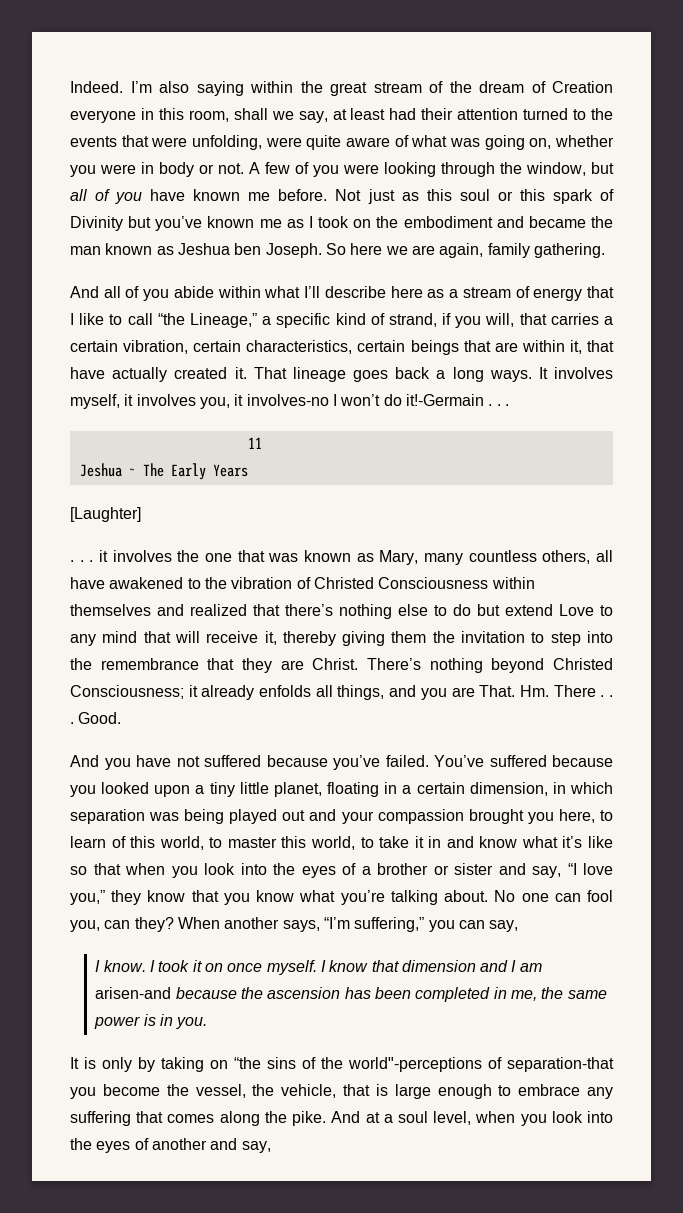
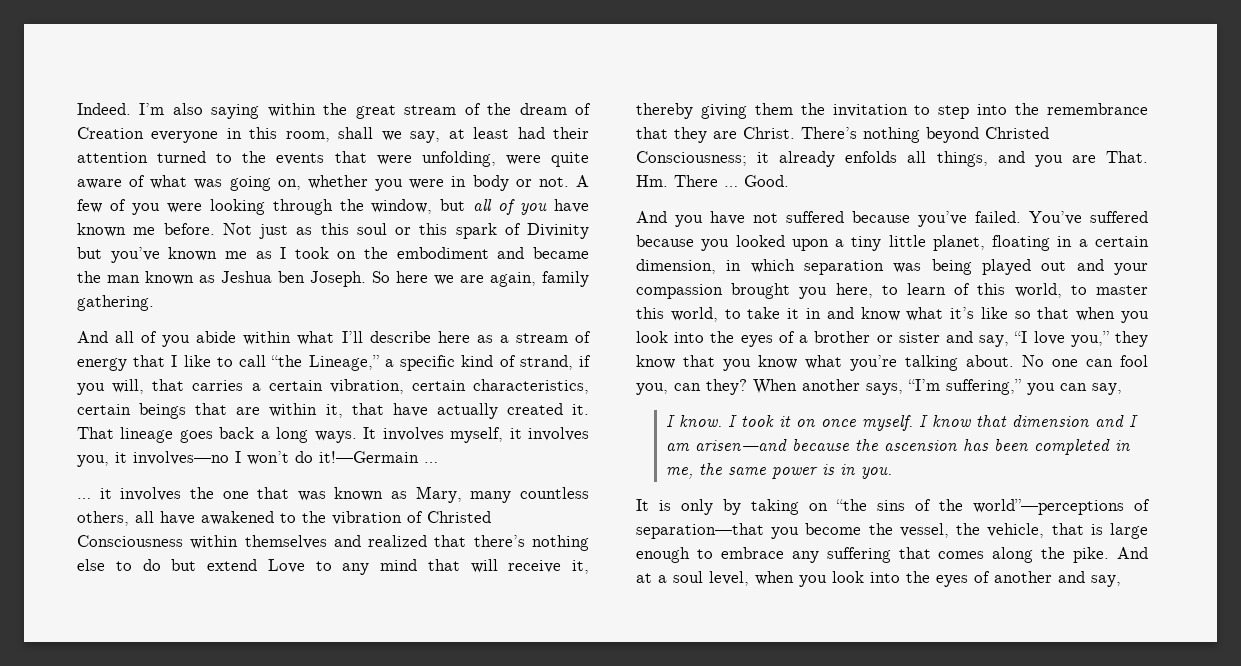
[246,394,329,406] involves-no -> [133,451,229,465] involves—no
[405,394,509,406] [247,437,262,449] [79,463,248,480] [70,507,141,522] [70,560,94,562] it!-Germain . . . // 11 // Jeshua ~ The Early Years // [Laughter] // . . . -> [319,451,438,463] [77,498,91,499] it!—Germain … // …
[600,695,613,697] [70,722,74,724] . . . -> [724,186,738,187] …
[95,987,172,999] arisen-and -> [694,439,787,451] arisen—and
[348,1057,614,1072] world"-perceptions of separation-that -> [973,499,1150,515] [636,523,764,539] world”—perceptions of separation—that

